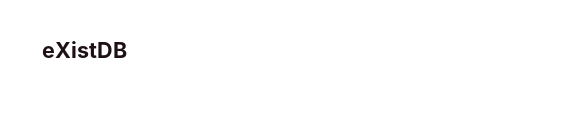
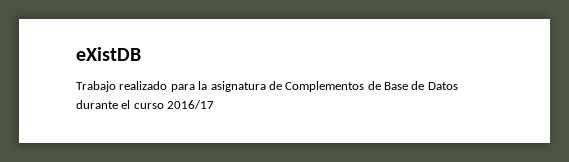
(127, 49) none -> [76,81,458,92] [76,100,215,109] // Trabajo realizado para la asignatura de Complementos de Base de Datos durante el curso 2016/17

